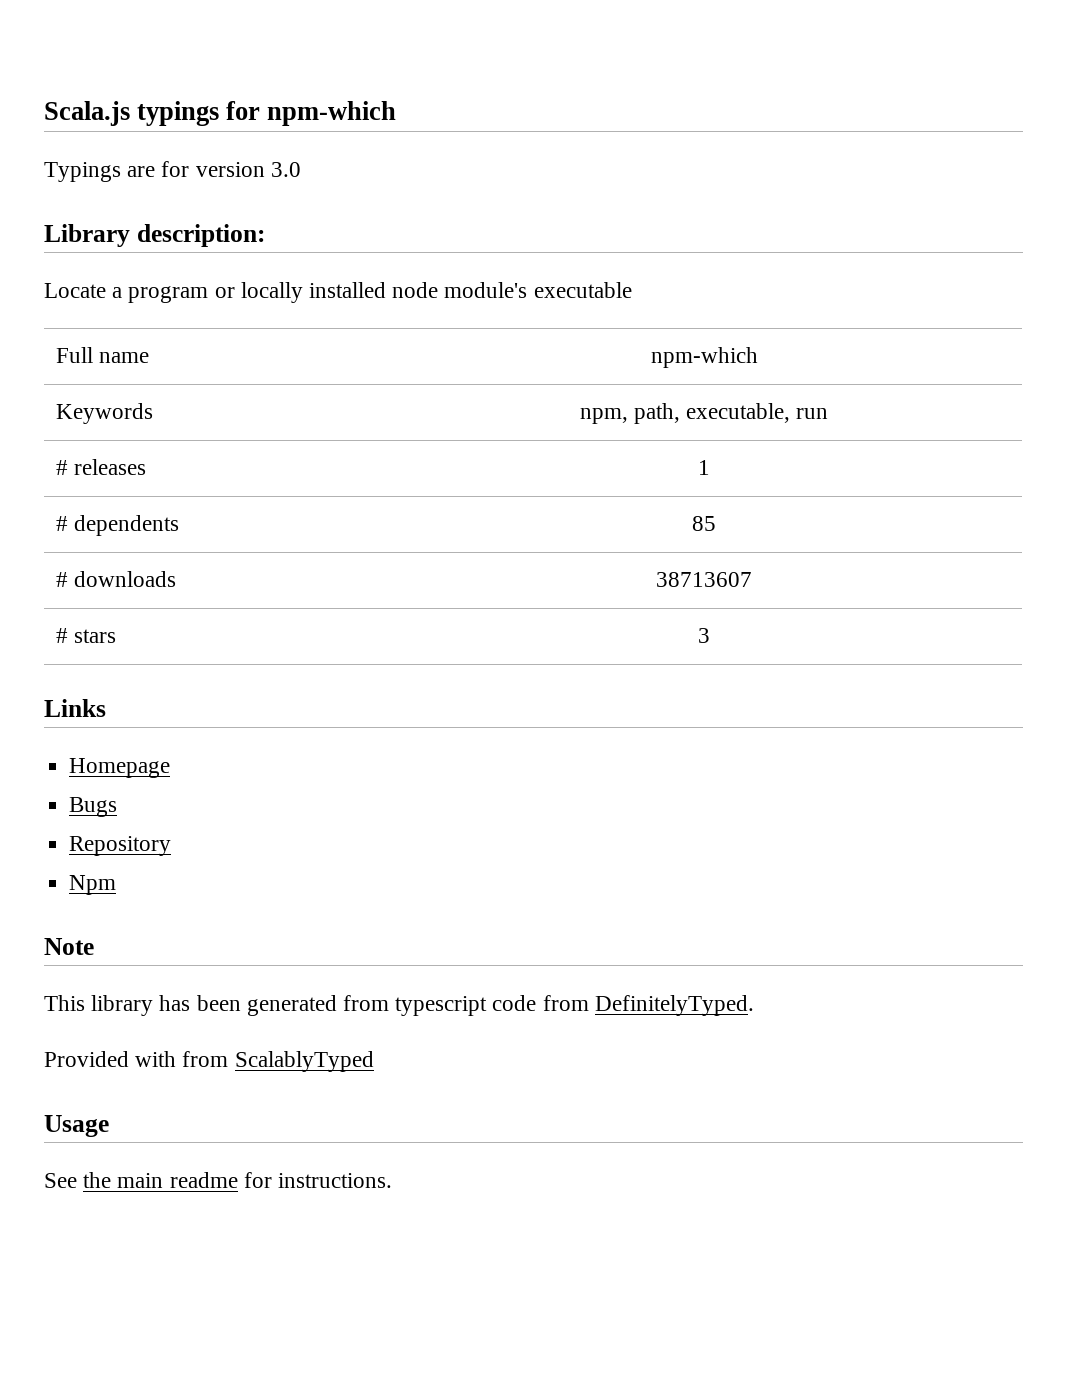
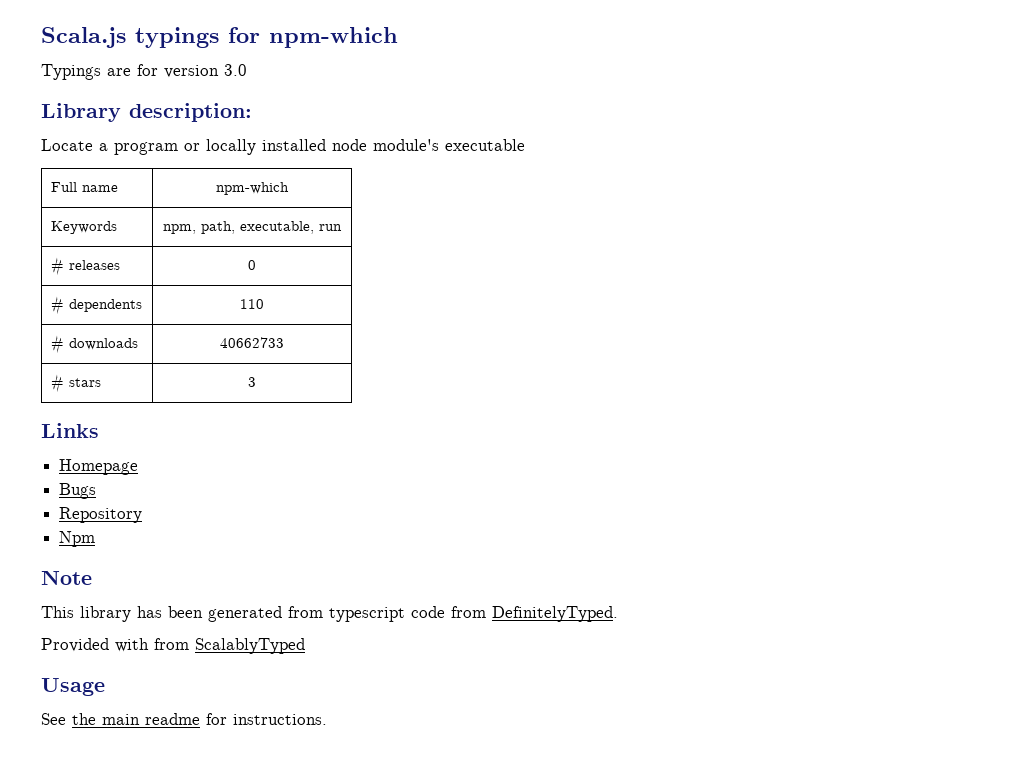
[697,460,710,475] 1 -> [248,260,256,270] 0
[691,516,716,531] 85 -> [240,299,264,309] 110
[655,572,752,587] 38713607 -> [220,337,284,348] 40662733

